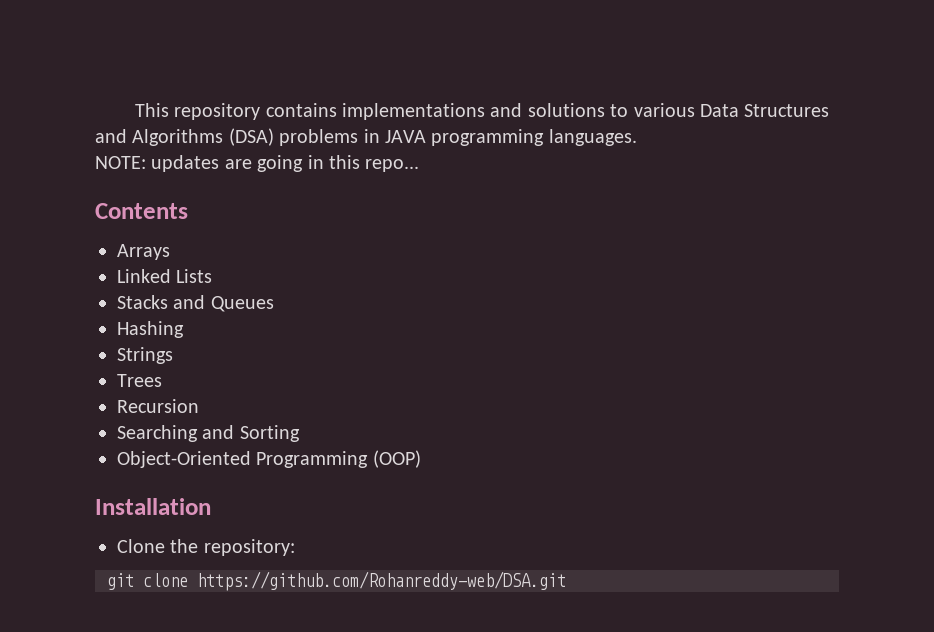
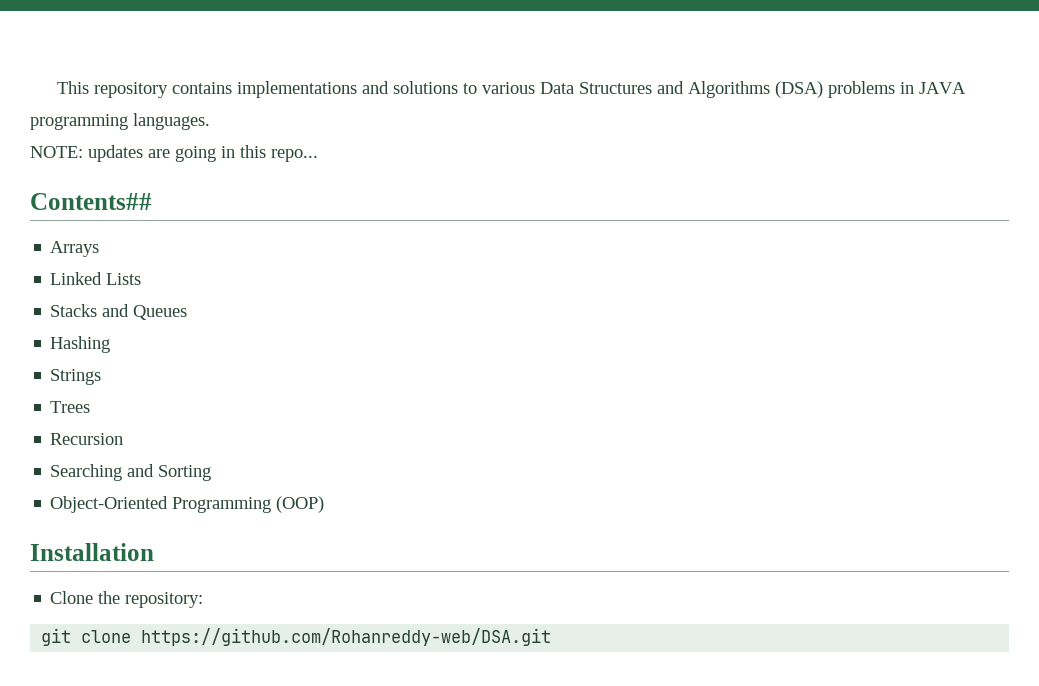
[95,203,188,219] Contents -> [30,193,152,210] Contents##

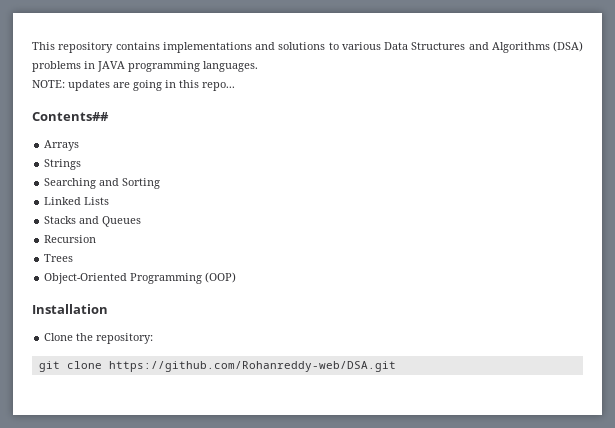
(100, 249) none -> [44,159,82,170] [44,178,161,189] // Strings // Searching and Sorting
[50,336,111,353] [50,369,102,385] Hashing // Strings -> [44,235,97,243] Recursion
[50,433,124,445] [50,464,212,481] // Recursion // Searching and Sorting -> (74, 258) none

